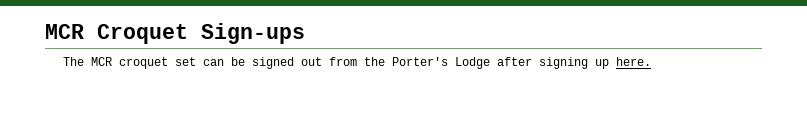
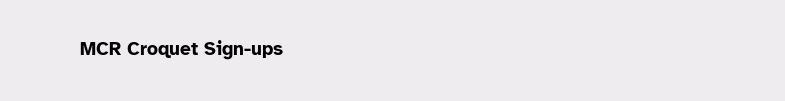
[62,57,651,69] // The MCR croquet set can be signed out from the Porter's Lodge after signing up here. -> (283, 50) none

